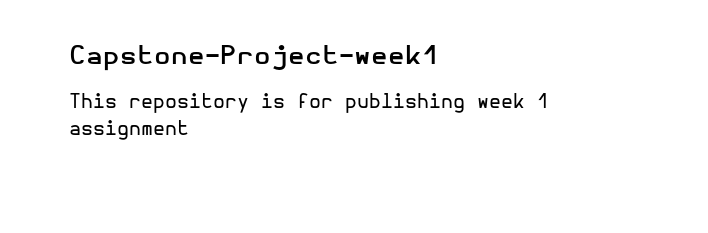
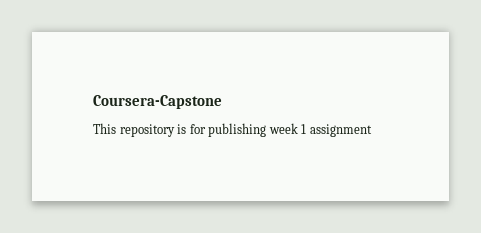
[69,45,439,71] Capstone-Project-week1 -> [93,95,222,109] Coursera-Capstone

